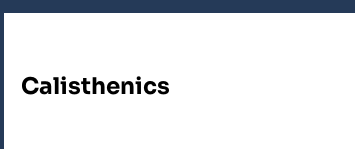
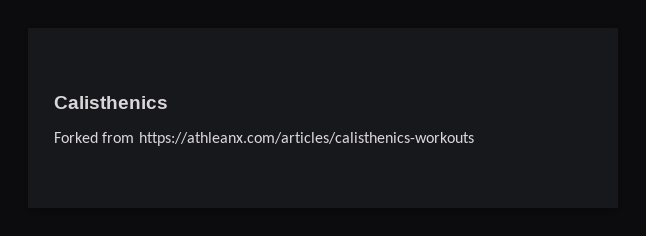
(170, 85) none -> [54,132,474,146] // Forked from https://athleanx.com/articles/calisthenics-workouts

